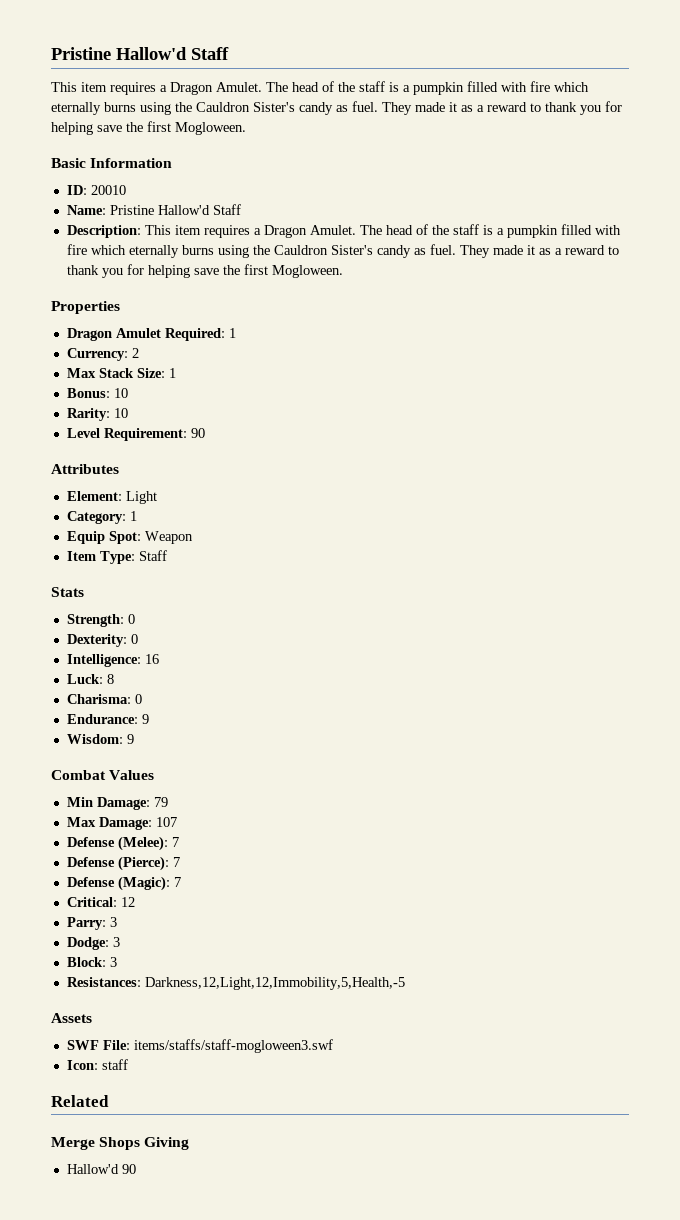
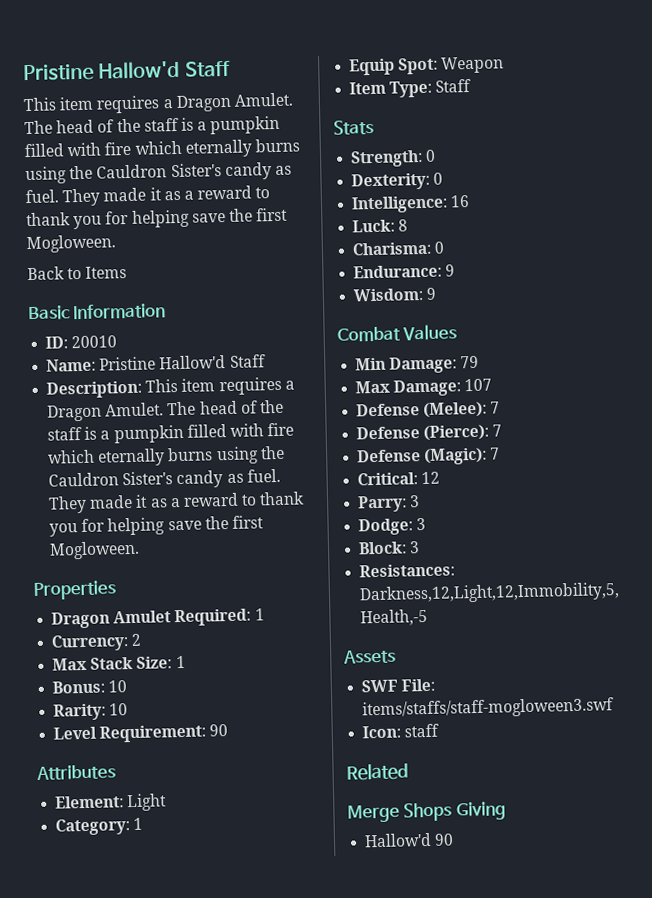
(246, 128) none -> [27,266,128,281] // Back to Items

